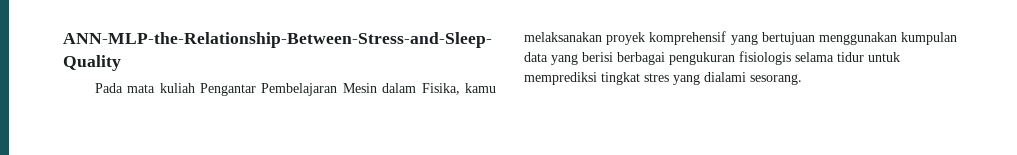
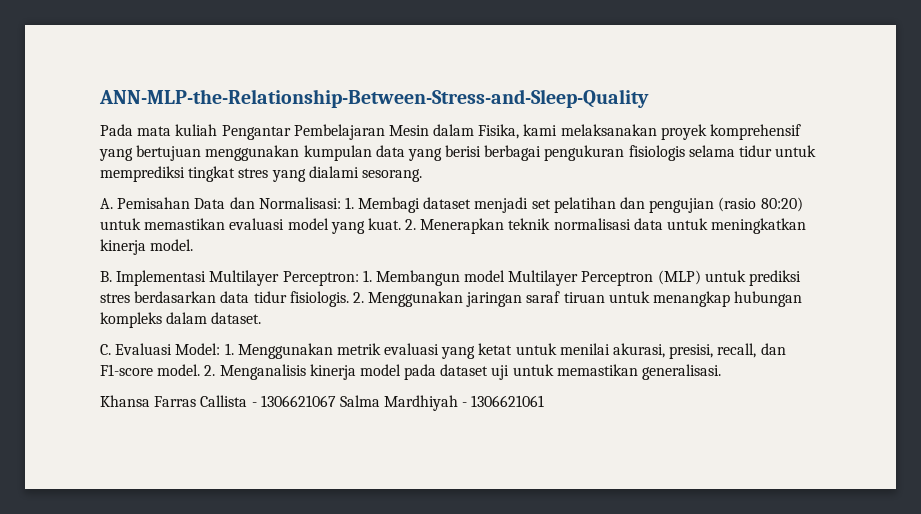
[465,83,496,93] kamu -> [523,124,558,136] kami
(802, 79) none -> [100,197,803,213] [100,218,807,234] [100,239,194,255] [100,270,802,286] [100,291,803,307] [100,312,262,328] [100,343,786,359] [100,364,722,380] [100,395,545,411] // A. Pemisahan Data dan Normalisasi: 1. Membagi dataset menjadi set pelatihan dan pengujian (rasio 80:20) untuk memastikan evaluasi model yang kuat. 2. Menerapkan teknik normalisasi data untuk meningkatkan kinerja model. // B. Implementasi Multilayer Perceptron: 1. Membangun model Multilayer Perceptron (MLP) untuk prediksi stres berdasarkan data tidur fisiologis. 2. Menggunakan jaringan saraf tiruan untuk menangkap hubungan kompleks dalam dataset. // C. Evaluasi Model: 1. Menggunakan metrik evaluasi yang ketat untuk menilai akurasi, presisi, recall, dan F1-score model. 2. Menganalisis kinerja model pada dataset uji untuk memastikan generalisasi. // Khansa Farras Callista - 1306621067 Salma Mardhiyah - 1306621061

